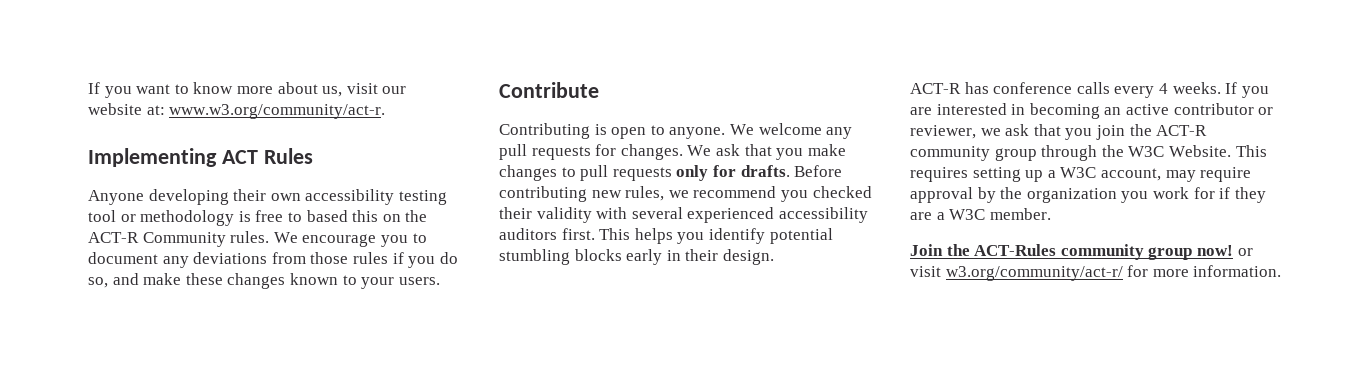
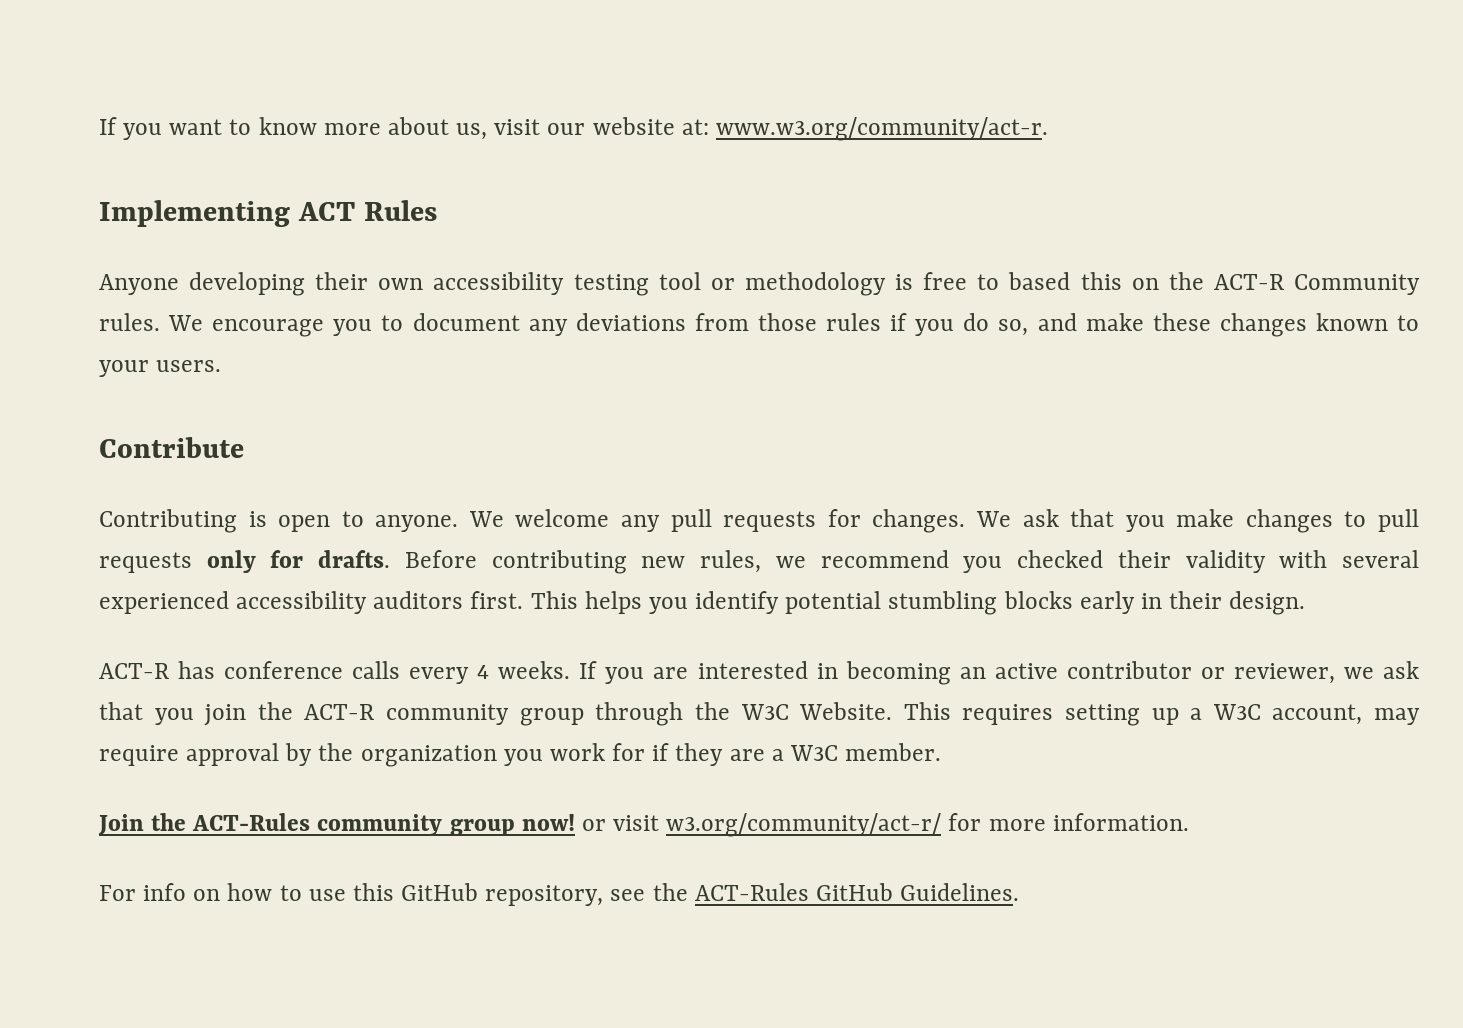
(1282, 271) none -> [99,883,1020,906] // For info on how to use this GitHub repository, see the ACT-Rules GitHub Guidelines.

